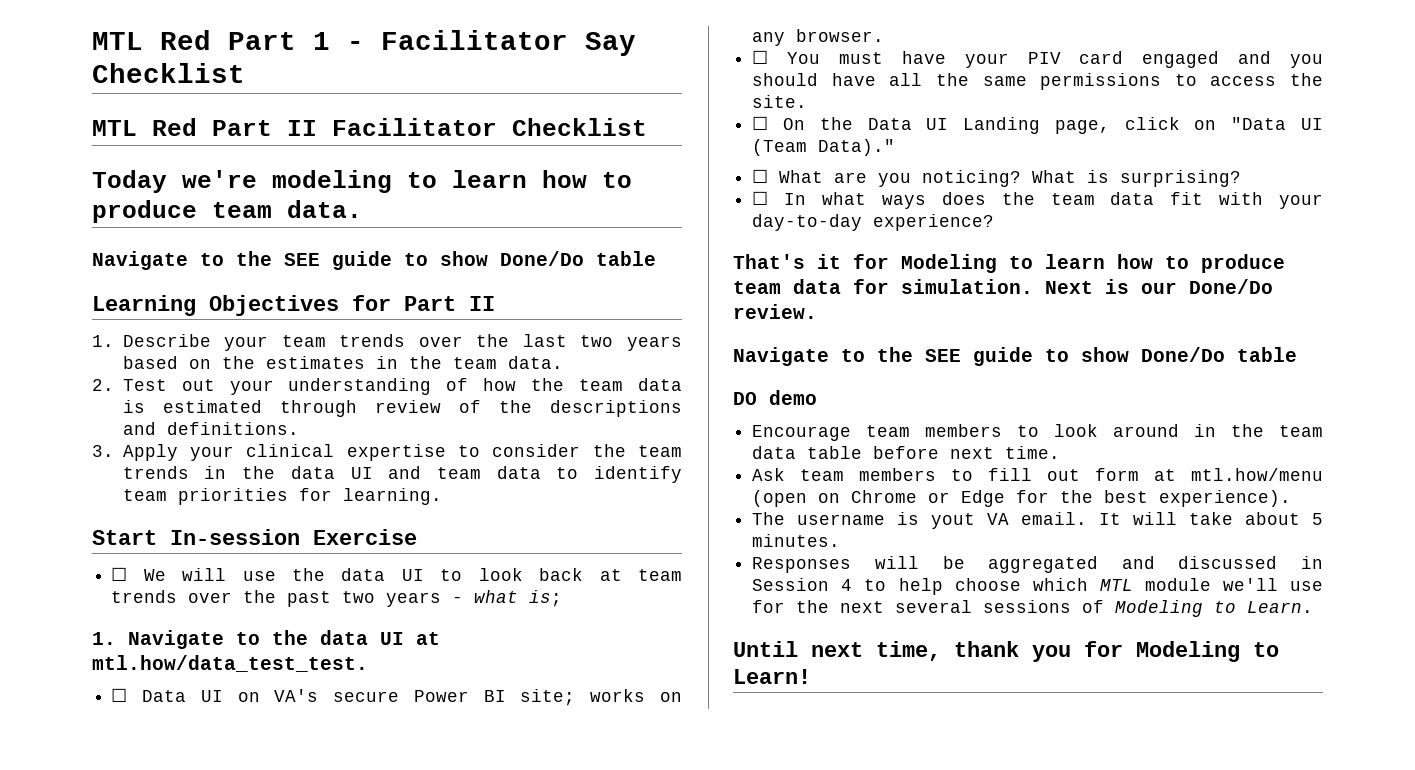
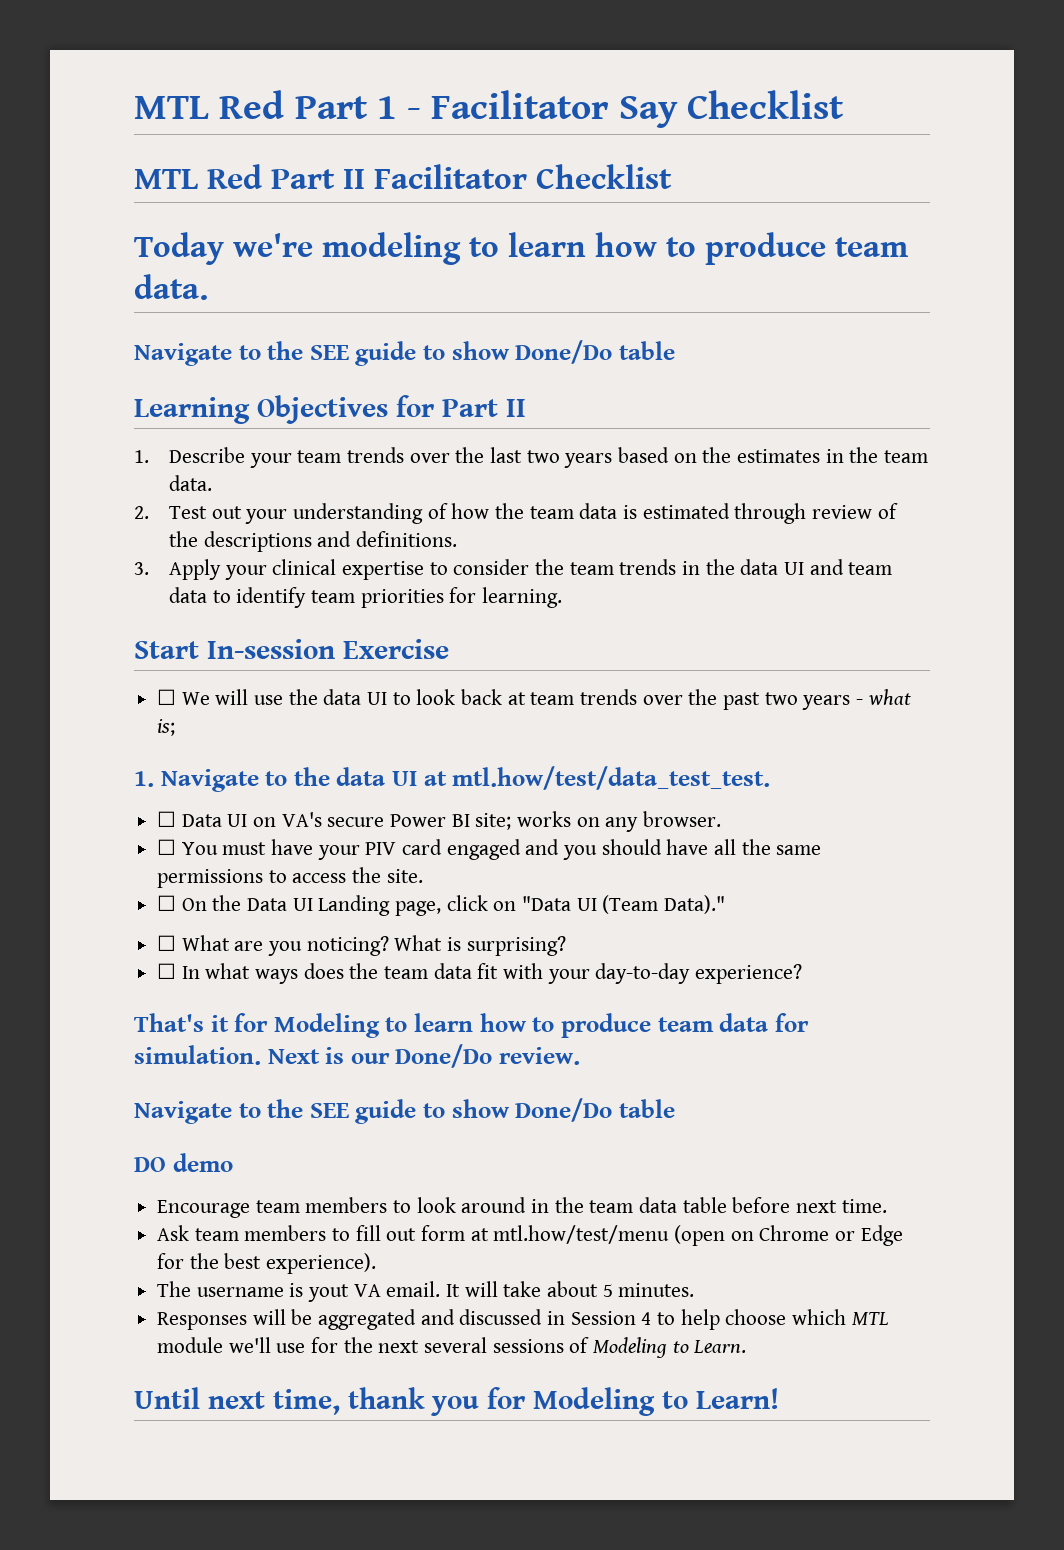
[92,655,368,672] mtl.how/data_test_test. -> [452,766,771,790] mtl.how/test/data_test_test.
[1191,468,1323,481] mtl.how/menu -> [493,1225,670,1244] mtl.how/test/menu

